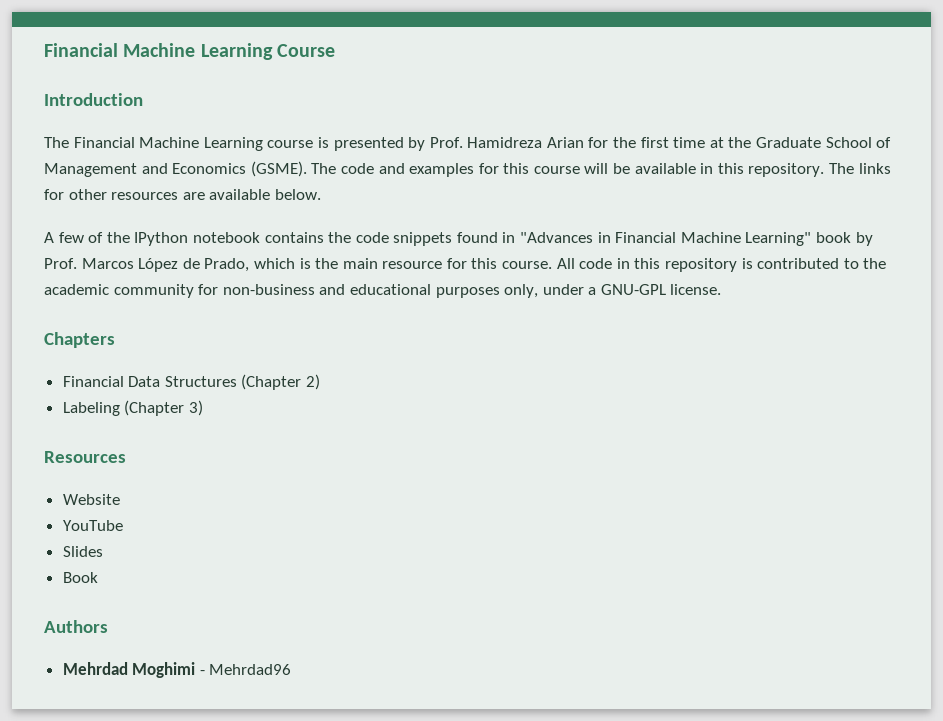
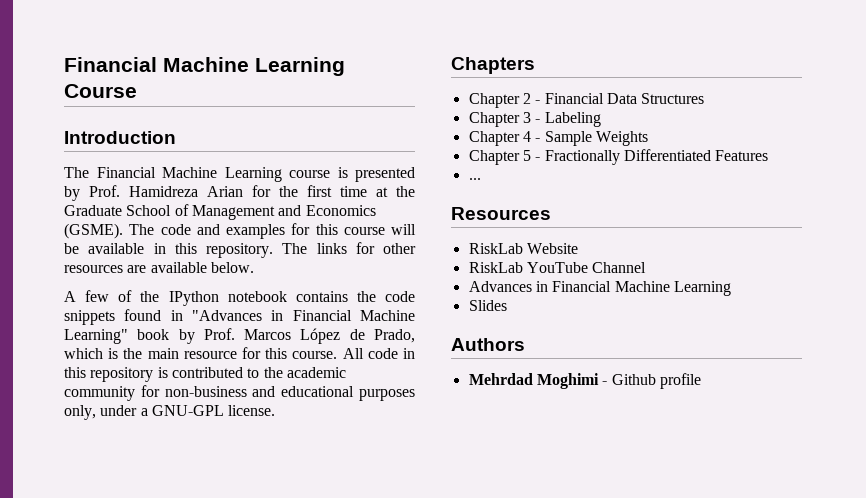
(115, 340) none -> [468,93,541,108] Chapter 2 -
[241,374,321,390] [62,400,203,416] (Chapter 2) // Labeling (Chapter 3) -> [468,112,601,127] [468,131,648,146] [468,149,769,165] [468,178,481,180] // Chapter 3 - Labeling // Chapter 4 - Sample Weights // Chapter 5 - Fractionally Differentiated Features // ...
(126, 457) none -> [468,243,523,254] RiskLab
(120, 499) none -> [468,262,523,273] RiskLab
(123, 525) none -> [592,262,647,273] [468,281,731,296] Channel // Advances in Financial Machine Learning
[62,572,98,583] // Book -> (507, 305) none
[209,664,292,675] Mehrdad96 -> [611,373,701,389] Github profile

